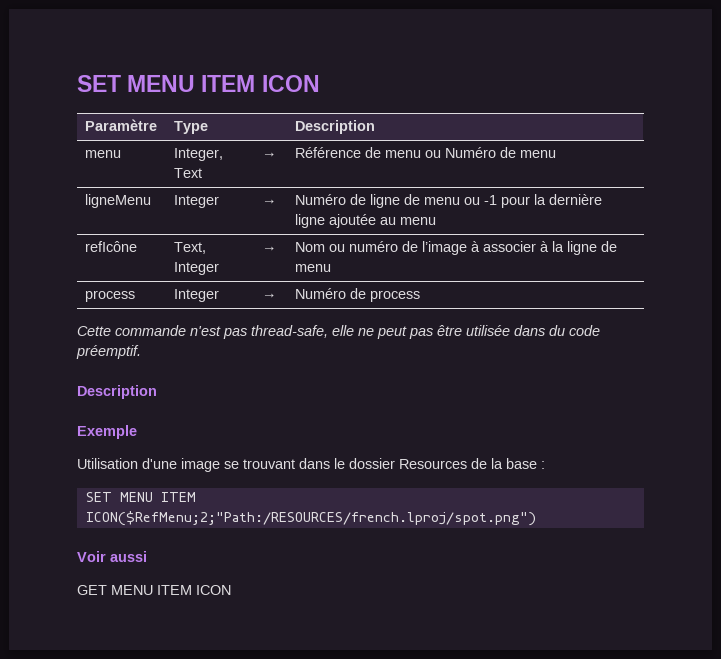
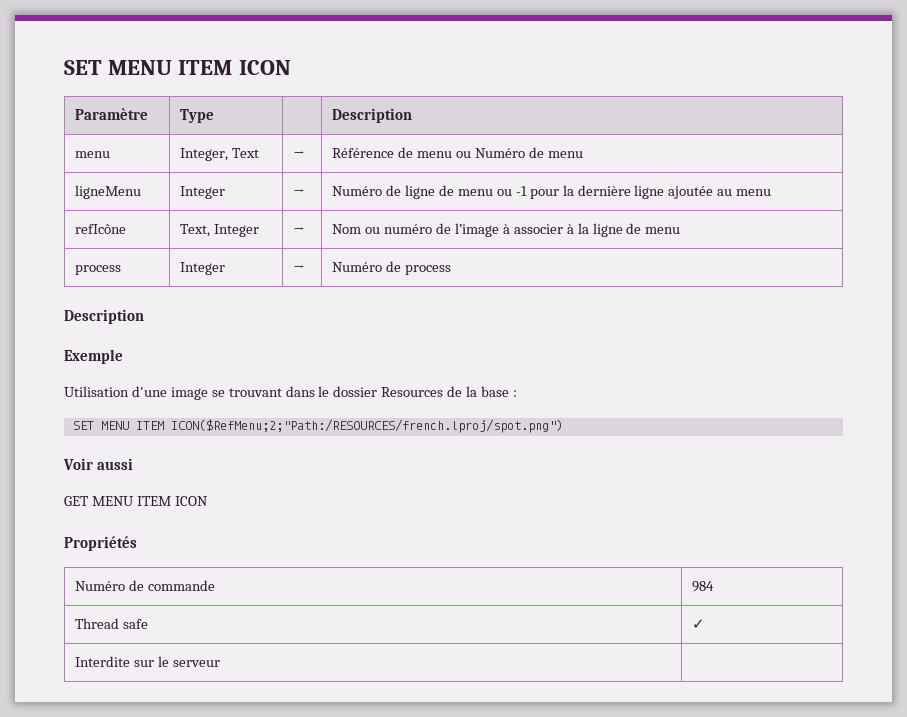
[77,325,600,339] [76,345,141,359] // Cette commande n'est pas thread-safe, elle ne peut pas être utilisée dans du code préemptif. -> (452, 270) none
(231, 590) none -> [64,536,137,551] [75,580,216,591] [692,581,715,592] [75,618,149,629] [692,619,706,629] [75,656,221,667] // Propriétés // Numéro de commande | 984 // Thread safe | ✓ // Interdite sur le serveur |

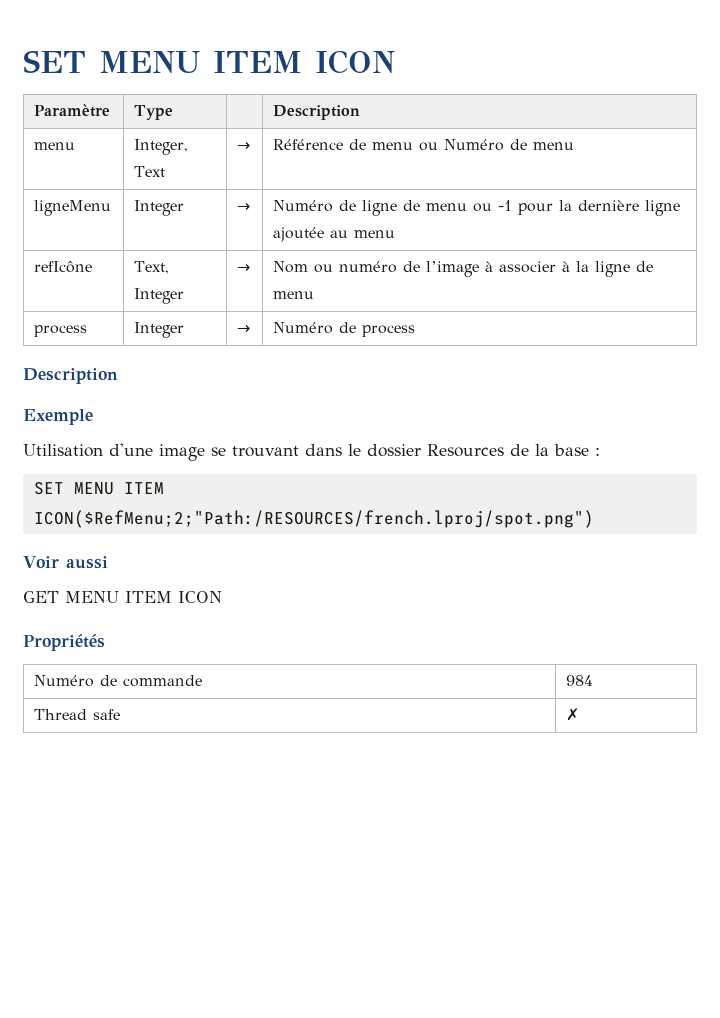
[692,619,706,629] [75,656,221,667] ✓ // Interdite sur le serveur | -> [566,708,580,721] ✗

